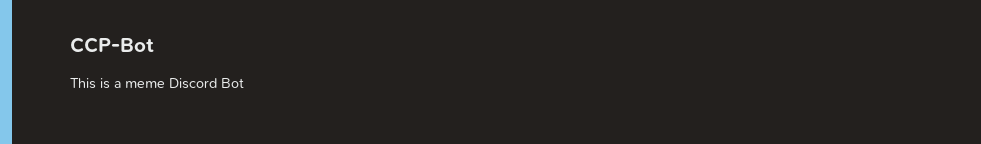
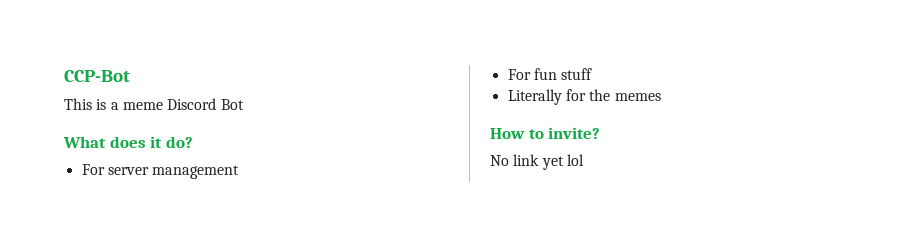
(244, 83) none -> [63,136,193,148] [81,164,240,179] [507,68,593,80] [507,89,661,105] [490,127,601,139] [490,154,584,170] // What does it do? // For server management // For fun stuff // Literally for the memes // How to invite? // No link yet lol

